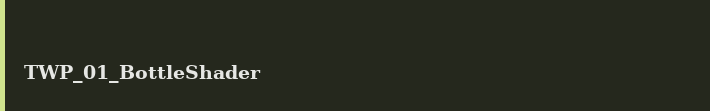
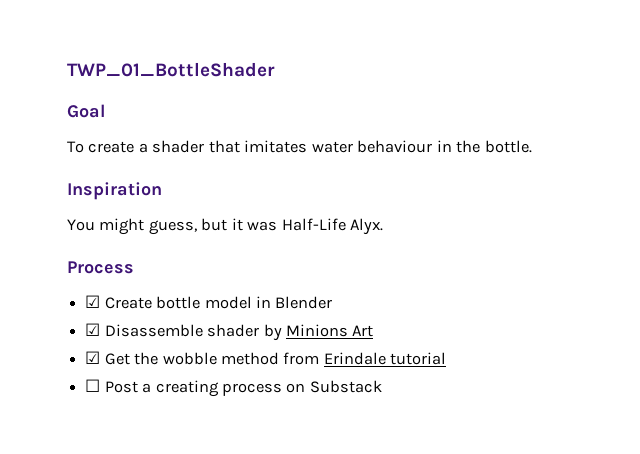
(261, 74) none -> [67,104,105,118] [67,140,532,153] [67,182,162,200] [67,218,384,235] [67,261,134,274] [85,295,333,309] [85,323,374,341] [85,351,447,365] [85,379,382,397] // Goal // To create a shader that imitates water behaviour in the bottle. // Inspiration // You might guess, but it was Half-Life Alyx. // Process // ☑ Create bottle model in Blender // ☑ Disassemble shader by Minions Art // ☑ Get the wobble method from Erindale tutorial // ☐ Post a creating process on Substack

